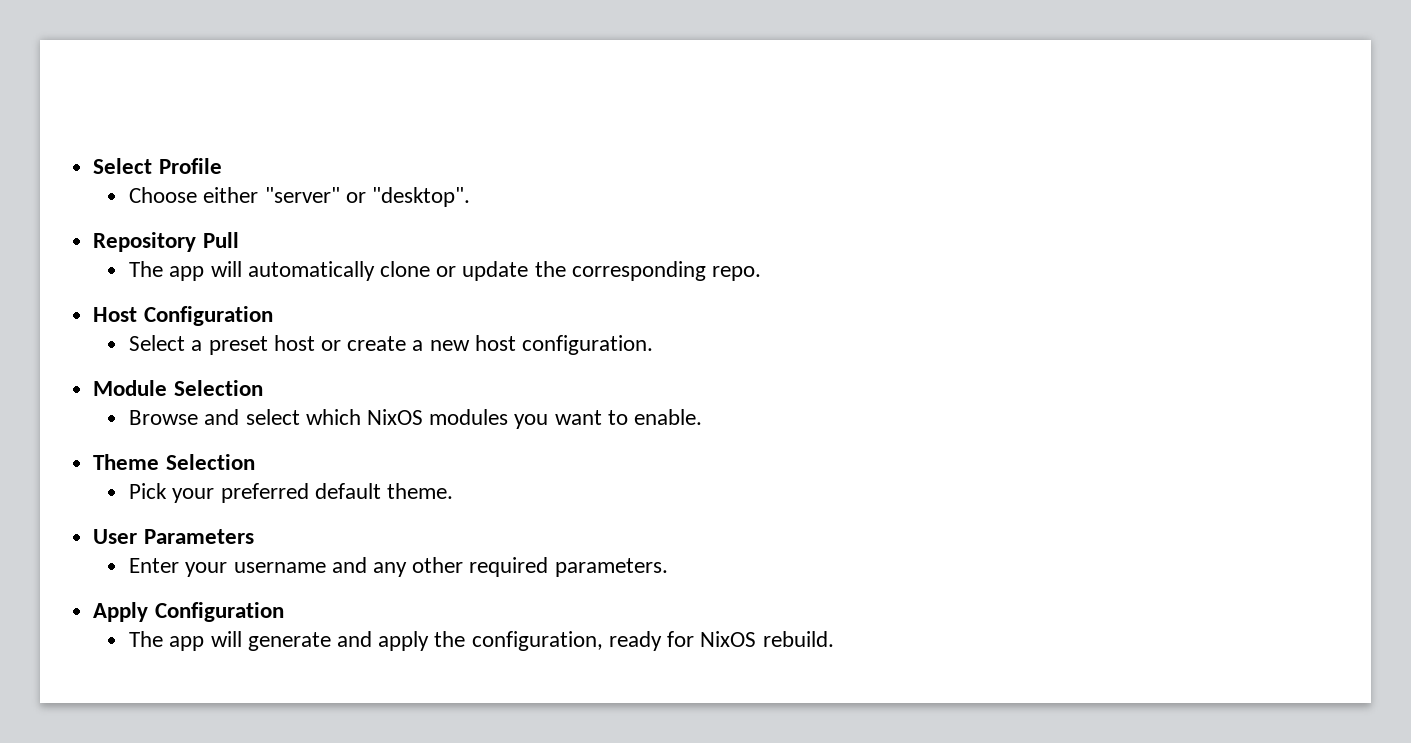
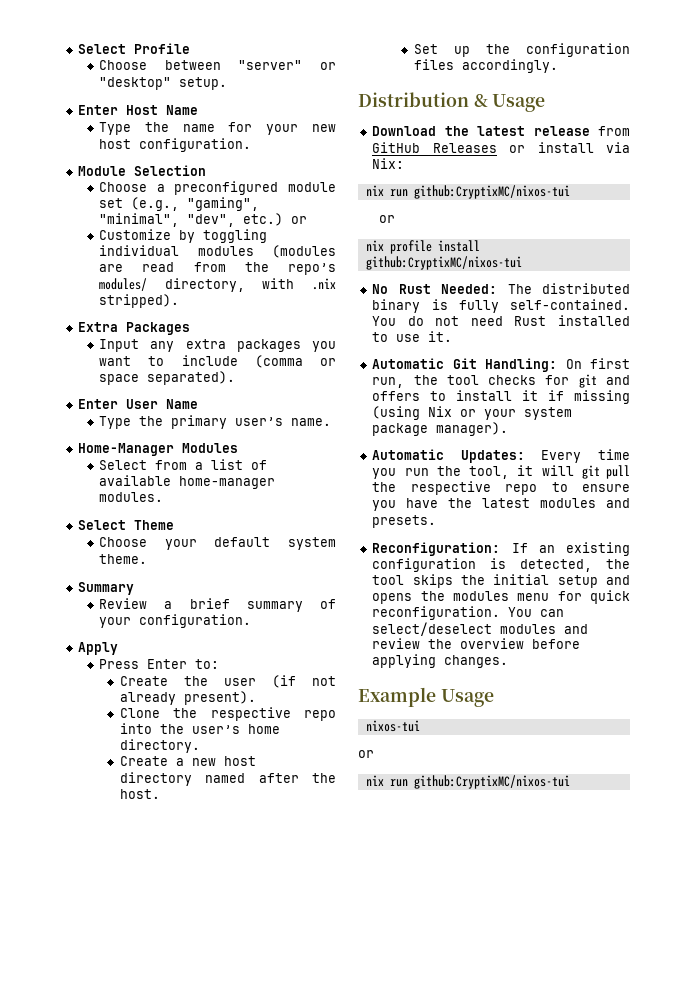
[203,187,259,203] either -> [164,60,221,70] between
[372,187,471,207] [93,232,239,252] [129,261,762,281] [93,306,273,326] [129,335,424,355] "desktop". // Repository Pull // The app will automatically clone or update the corresponding repo. // Host Configuration // Select a preset host or create a -> [99,77,228,90] [78,105,199,115] [99,122,299,135] "desktop" setup. // Enter Host Name // Type the name for your
[129,409,703,429] [93,454,255,470] [129,483,454,503] [93,529,254,544] [129,557,668,577] [93,602,284,622] [129,631,834,651] Browse and select which NixOS modules you want to enable. // Theme Selection // Pick your preferred default theme. // User Parameters // Enter your username and any other required parameters. // Apply Configuration // The app will generate and apply the configuration, ready for NixOS rebuild. -> [99,181,336,195] [99,197,260,211] [99,213,308,227] [99,229,268,243] [99,245,336,258] [99,262,337,275] [99,278,336,292] [99,294,180,308] [78,322,191,335] [99,339,337,352] [99,355,337,368] [99,371,236,385] [78,399,199,409] [99,415,332,429] [78,443,239,456] [99,459,268,470] [99,475,276,489] [99,492,164,502] [78,520,175,530] [99,537,336,550] [99,554,148,564] [78,582,135,595] [99,598,337,612] [99,614,252,628] [78,642,119,655] [99,659,220,669] [120,675,336,688] [120,691,257,705] [120,707,336,721] [120,723,281,734] [120,739,201,753] [120,756,257,766] [120,772,336,786] [120,789,161,799] [414,43,630,57] [414,59,559,73] [358,92,546,112] [372,126,630,136] [372,142,630,153] [372,158,405,169] [365,185,570,199] [378,215,395,223] [365,240,480,254] [365,256,522,270] [372,283,630,294] [372,299,630,313] [372,315,630,326] [372,331,453,342] [372,358,630,372] [372,374,630,388] [372,390,630,404] [372,406,573,420] [372,422,509,436] [372,449,630,463] [372,465,630,479] [372,481,630,495] [372,498,630,511] [372,515,437,528] [372,542,630,556] [372,558,630,572] [372,574,630,588] [372,590,630,604] [372,606,565,620] [372,622,589,636] [372,638,581,649] [372,654,509,668] [358,687,494,707] [365,720,420,732] [358,750,374,758] [365,775,570,789] Choose a preconfigured module set (e.g., "gaming", "minimal", "dev", etc.) or // Customize by toggling individual modules (modules are read from the repo’s modules/ directory, with .nix stripped). // Extra Packages // Input any extra packages you want to include (comma or space separated). // Enter User Name // Type the primary user’s name. // Home-Manager Modules // Select from a list of available home-manager modules. // Select Theme // Choose your default system theme. // Summary // Review a brief summary of your configuration. // Apply // Press Enter to: // Create the user (if not already present). // Clone the respective repo into the user’s home directory. // Create a new host directory named after the host. // Set up the configuration files accordingly. // Distribution & Usage // Download the latest release from GitHub Releases or install via Nix: // nix run github:CryptixMC/nixos-tui // or // nix profile install github:CryptixMC/nixos-tui // No Rust Needed: The distributed binary is fully self-contained. You do not need Rust installed to use it. // Automatic Git Handling: On first run, the tool checks for git and offers to install it if missing (using Nix or your system package manager). // Automatic Updates: Every time you run the tool, it will git pull the respective repo to ensure you have the latest modules and presets. // Reconfiguration: If an existing configuration is detected, the tool skips the initial setup and opens the modules menu for quick reconfiguration. You can select/deselect modules and review the overview before applying changes. // Example Usage // nixos-tui // or // nix run github:CryptixMC/nixos-tui

